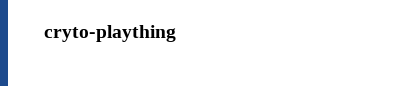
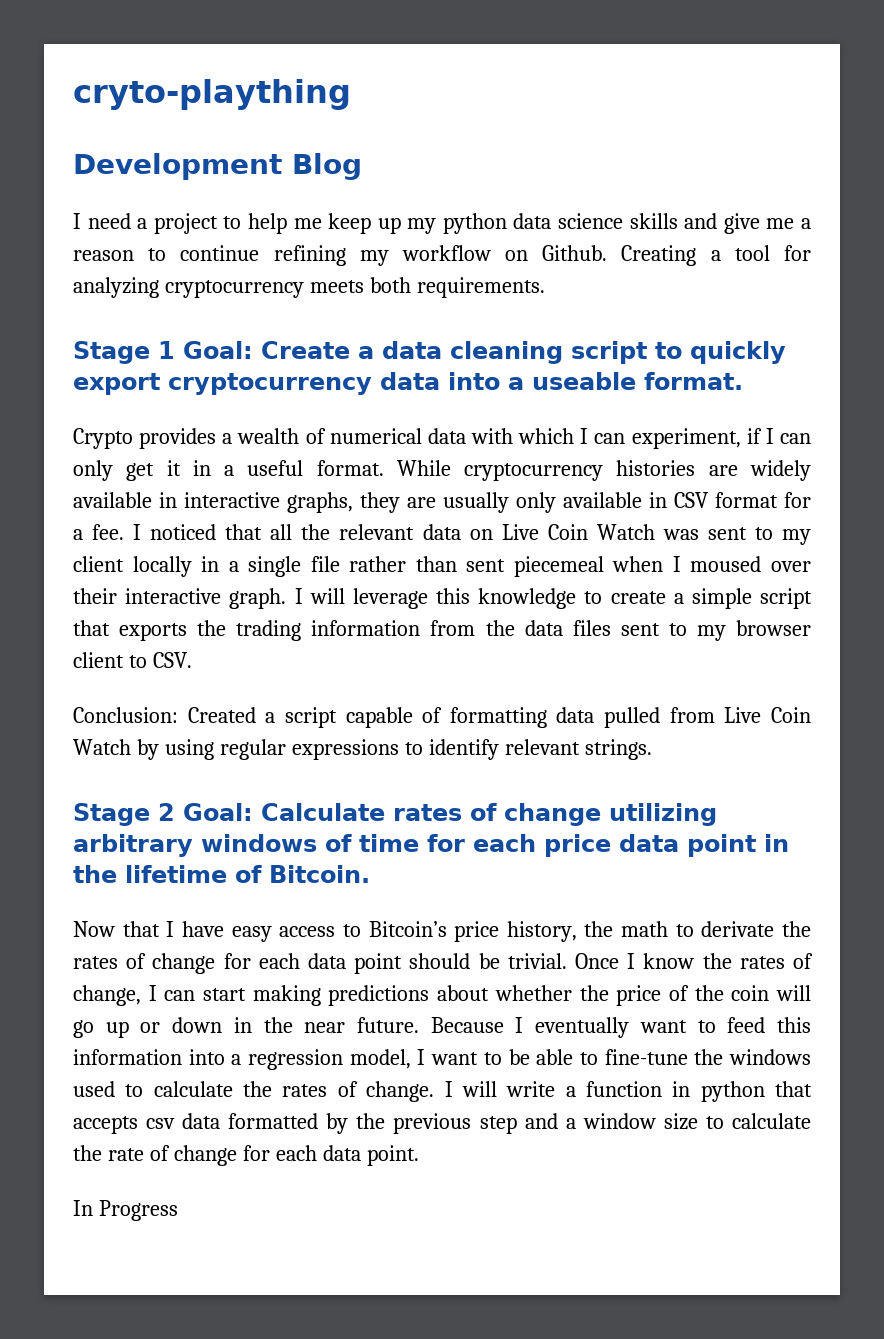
(176, 33) none -> [73,153,362,180] [73,213,812,234] [73,245,811,266] [73,277,545,298] [73,341,786,364] [73,372,743,395] [73,428,811,449] [73,460,811,481] [73,492,811,513] [73,524,811,545] [73,556,812,577] [73,588,812,609] [73,620,812,641] [73,652,192,668] [73,707,811,728] [73,739,652,760] [73,803,717,826] [73,834,789,857] [73,865,370,883] [73,921,811,942] [73,953,814,974] [73,985,812,1006] [73,1017,811,1038] [73,1049,811,1070] [73,1081,812,1102] [73,1113,812,1134] [73,1145,419,1166] [73,1200,178,1221] // Development Blog // I need a project to help me keep up my python data science skills and give me a reason to continue refining my workflow on Github. Creating a tool for analyzing cryptocurrency meets both requirements. // Stage 1 Goal: Create a data cleaning script to quickly export cryptocurrency data into a useable format. // Crypto provides a wealth of numerical data with which I can experiment, if I can only get it in a useful format. While cryptocurrency histories are widely available in interactive graphs, they are usually only available in CSV format for a fee. I noticed that all the relevant data on Live Coin Watch was sent to my client locally in a single file rather than sent piecemeal when I moused over their interactive graph. I will leverage this knowledge to create a simple script that exports the trading information from the data files sent to my browser client to CSV. // Conclusion: Created a script capable of formatting data pulled from Live Coin Watch by using regular expressions to identify relevant strings. // Stage 2 Goal: Calculate rates of change utilizing arbitrary windows of time for each price data point in the lifetime of Bitcoin. // Now that I have easy access to Bitcoin’s price history, the math to derivate the rates of change for each data point should be trivial. Once I know the rates of change, I can start making predictions about whether the price of the coin will go up or down in the near future. Because I eventually want to feed this information into a regression model, I want to be able to fine-tune the windows used to calculate the rates of change. I will write a function in python that accepts csv data formatted by the previous step and a window size to calculate the rate of change for each data point. // In Progress

